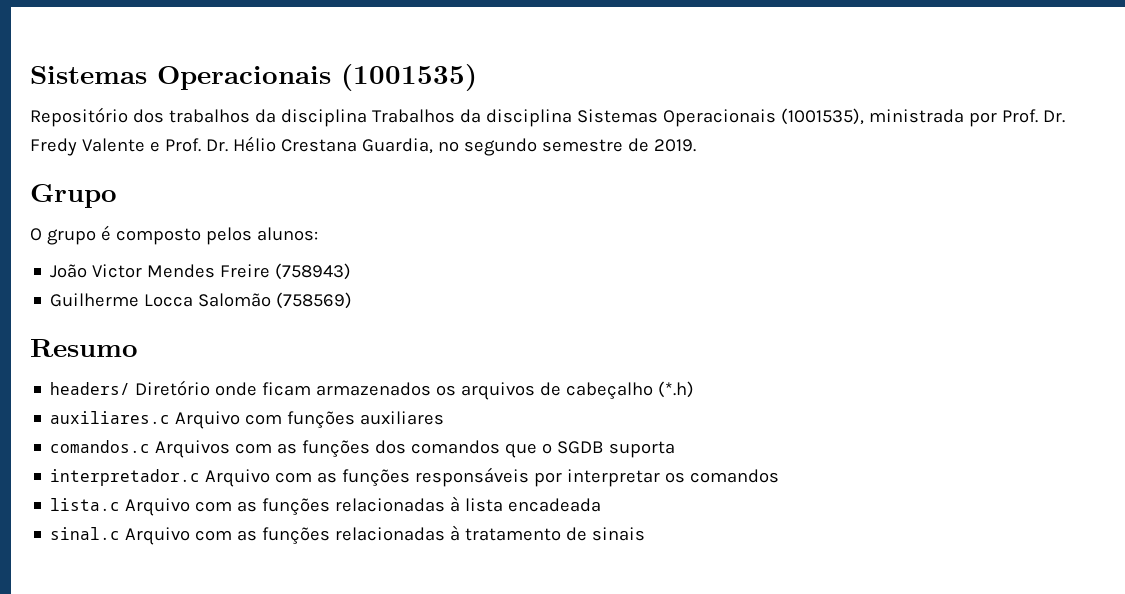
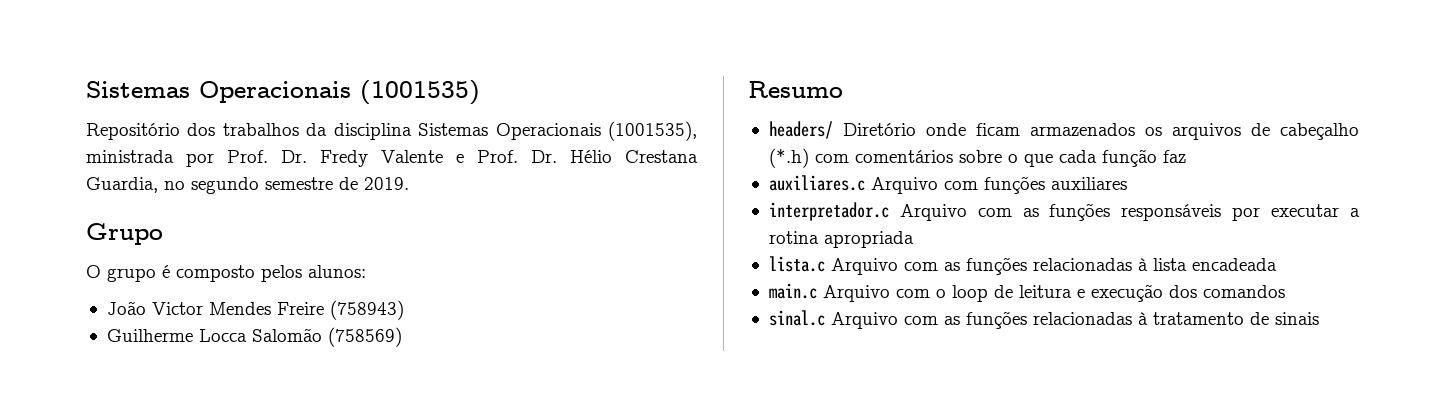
[371,109,572,127] Trabalhos da disciplina -> (412, 131) none
(695, 389) none -> [814,149,1186,167] com comentários sobre o que cada função faz
[50,440,676,458] // comandos.c Arquivos com as funções dos comandos que o SGDB suporta -> (1127, 183) none
[567,469,780,487] interpretar os comandos -> [1271,204,1360,217] [768,231,914,248] executar a rotina apropriada
(602, 505) none -> [768,283,1285,302] // main.c Arquivo com o loop de leitura e execução dos comandos

